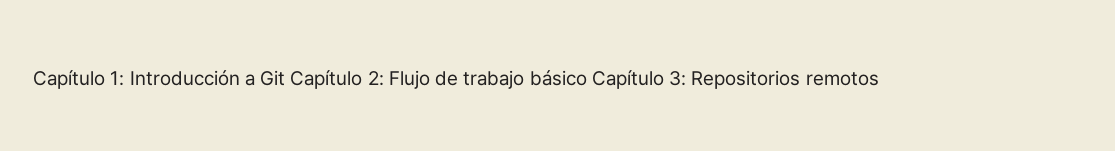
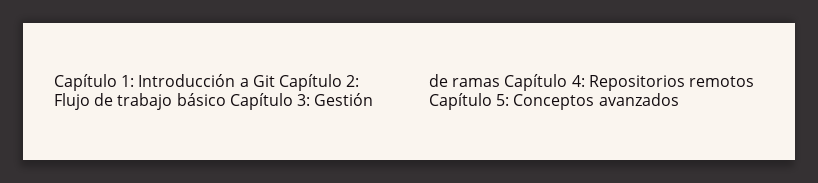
[691,70,879,89] Repositorios remotos -> [314,93,374,106] [429,74,754,91] [429,93,679,110] Gestión de ramas Capítulo 4: Repositorios remotos Capítulo 5: Conceptos avanzados

